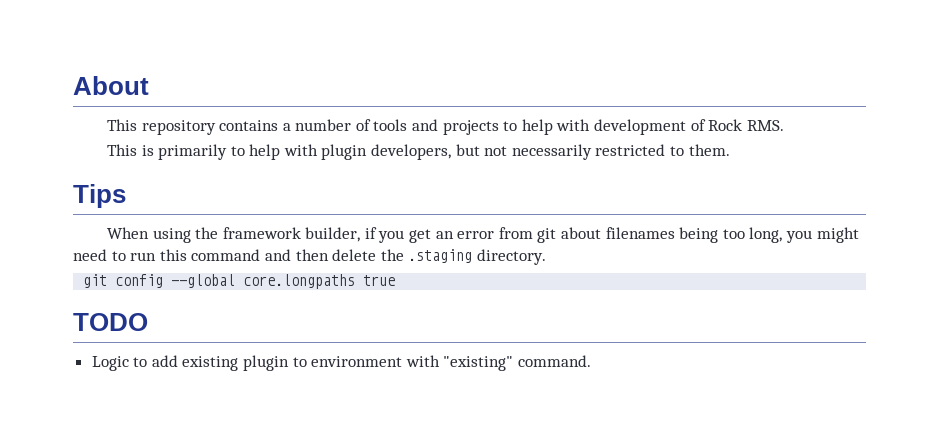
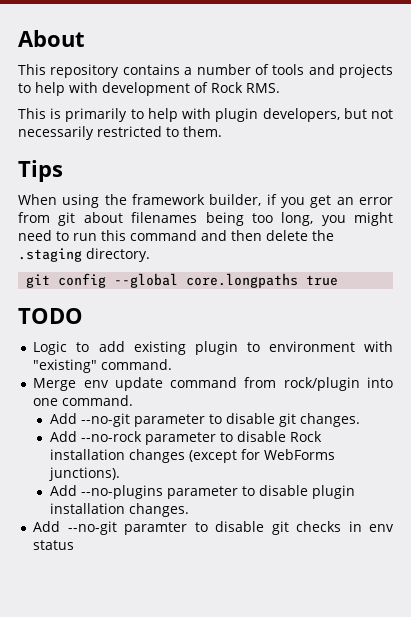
(592, 361) none -> [33,377,393,391] [33,395,134,406] [49,413,360,427] [49,431,322,445] [49,449,335,463] [48,467,120,481] [49,485,355,499] [49,503,189,517] [33,521,394,535] [33,540,75,550] // Merge env update command from rock/plugin into one command. // Add --no-git parameter to disable git changes. // Add --no-rock parameter to disable Rock installation changes (except for WebForms junctions). // Add --no-plugins parameter to disable plugin installation changes. // Add --no-git paramter to disable git checks in env status

